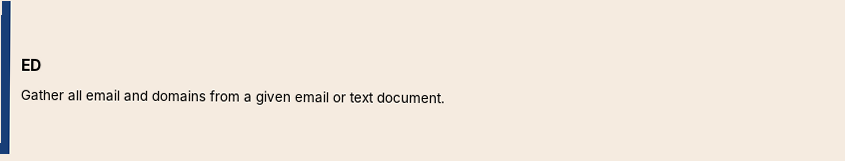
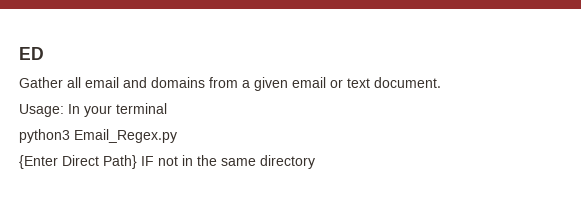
(445, 98) none -> [19,103,167,117] [19,129,177,143] [19,155,315,169] // Usage: In your terminal // python3 Email_Regex.py // {Enter Direct Path} IF not in the same directory

